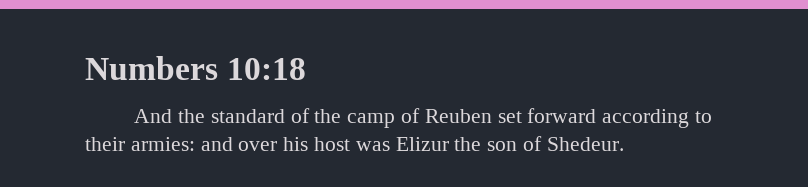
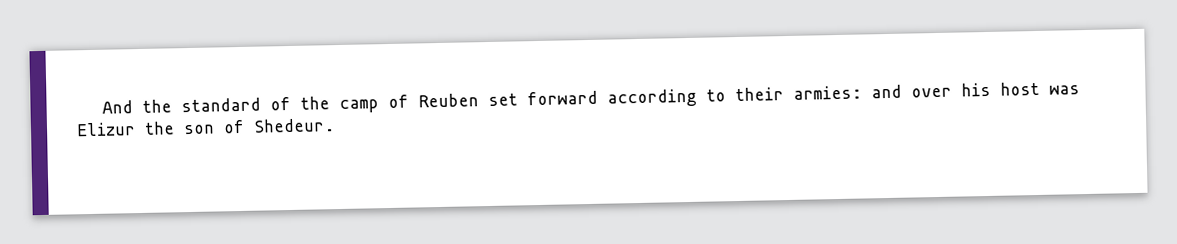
[85,56,307,80] Numbers 10:18 // -> (101, 107) none

